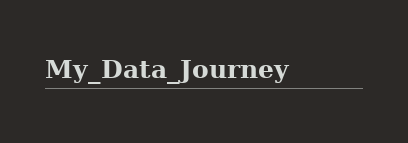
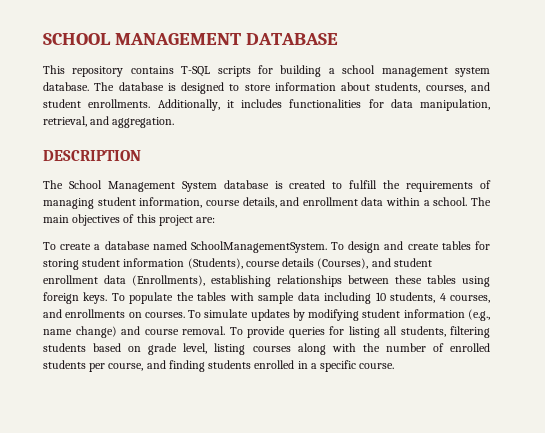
[45,60,290,84] My_Data_Journey -> [43,33,338,45] [43,65,490,77] [43,82,490,94] [43,99,490,111] [43,116,175,128] [43,150,141,161] [43,180,492,192] [43,197,491,209] [43,214,216,226] [43,241,490,253] [43,258,432,270] [43,275,490,287] [43,292,490,304] [43,309,490,321] [43,326,490,338] [43,343,490,355] [43,360,395,372] SCHOOL MANAGEMENT DATABASE // This repository contains T-SQL scripts for building a school management system database. The database is designed to store information about students, courses, and student enrollments. Additionally, it includes functionalities for data manipulation, retrieval, and aggregation. // DESCRIPTION // The School Management System database is created to fulfill the requirements of managing student information, course details, and enrollment data within a school. The main objectives of this project are: // To create a database named SchoolManagementSystem. To design and create tables for storing student information (Students), course details (Courses), and student enrollment data (Enrollments), establishing relationships between these tables using foreign keys. To populate the tables with sample data including 10 students, 4 courses, and enrollments on courses. To simulate updates by modifying student information (e.g., name change) and course removal. To provide queries for listing all students, filtering students based on grade level, listing courses along with the number of enrolled students per course, and finding students enrolled in a specific course.

